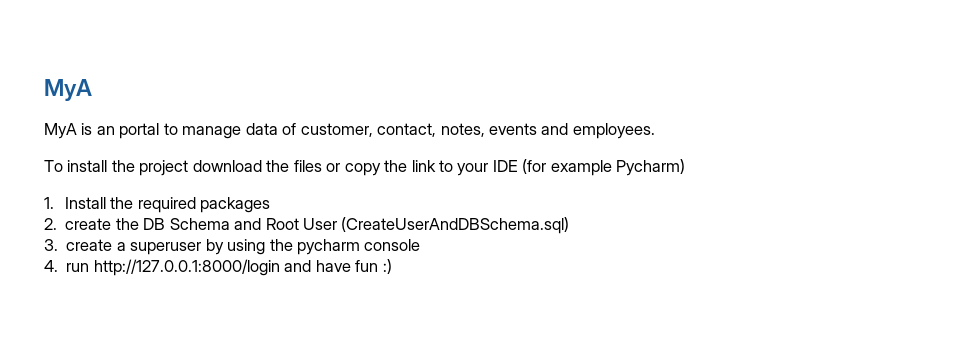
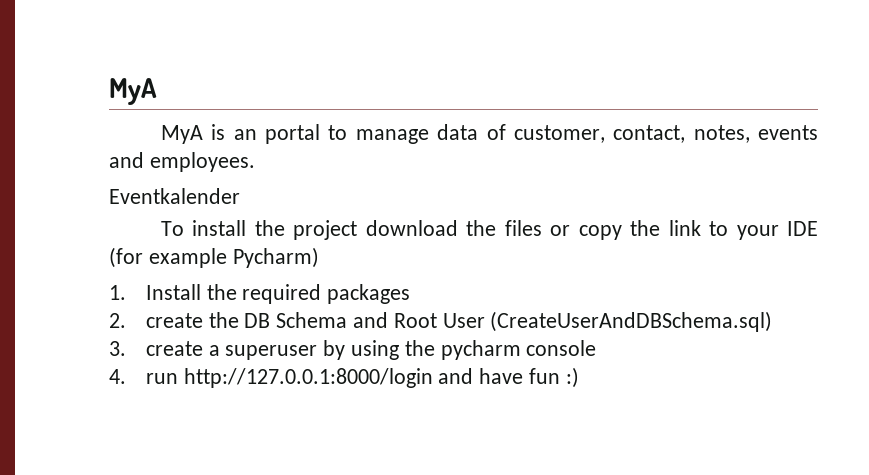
(655, 131) none -> [109,188,240,204] // Eventkalender

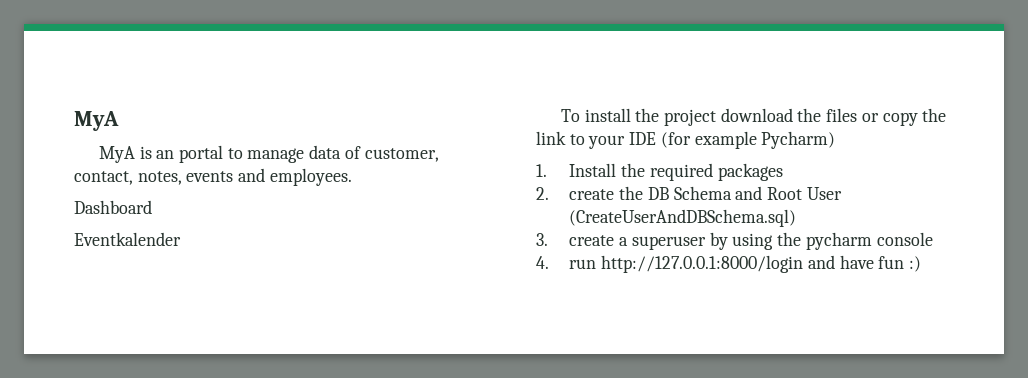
(255, 162) none -> [74,200,152,214] // Dashboard

